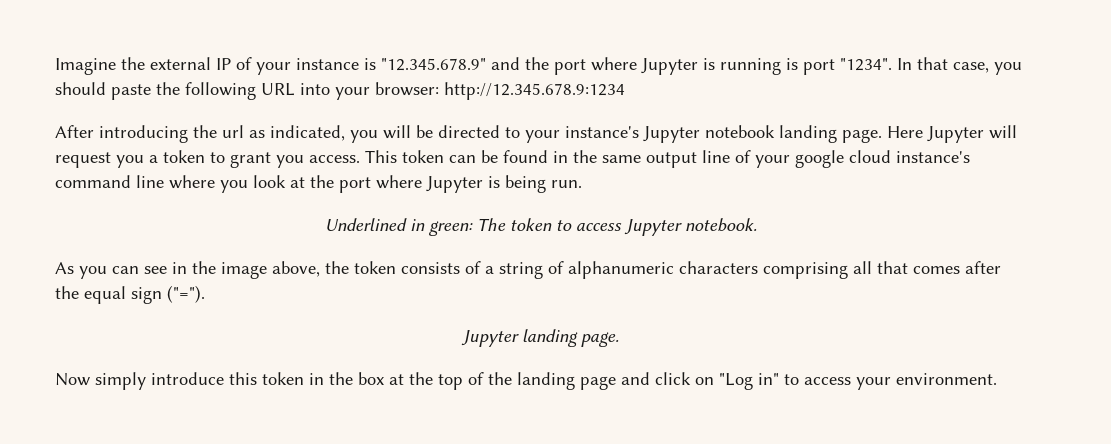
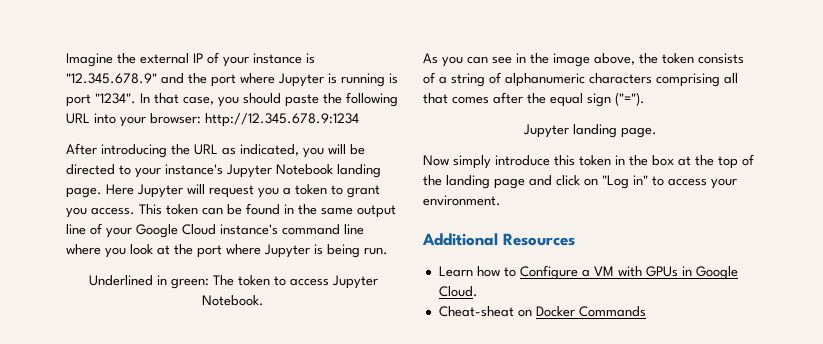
[222,125,244,138] url -> [194,144,218,155] URL
[705,125,775,138] notebook -> [276,164,333,175] Notebook
[795,150,891,168] google cloud -> [136,224,216,238] Google Cloud
[685,218,757,232] notebook. -> [202,295,264,306] Notebook.
(997, 379) none -> [422,233,575,246] [438,265,738,280] [438,286,478,297] [438,306,646,317] // Additional Resources // Learn how to Configure a VM with GPUs in Google Cloud. // Cheat-sheat on Docker Commands

